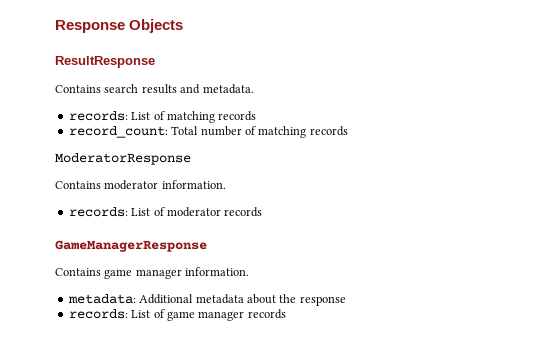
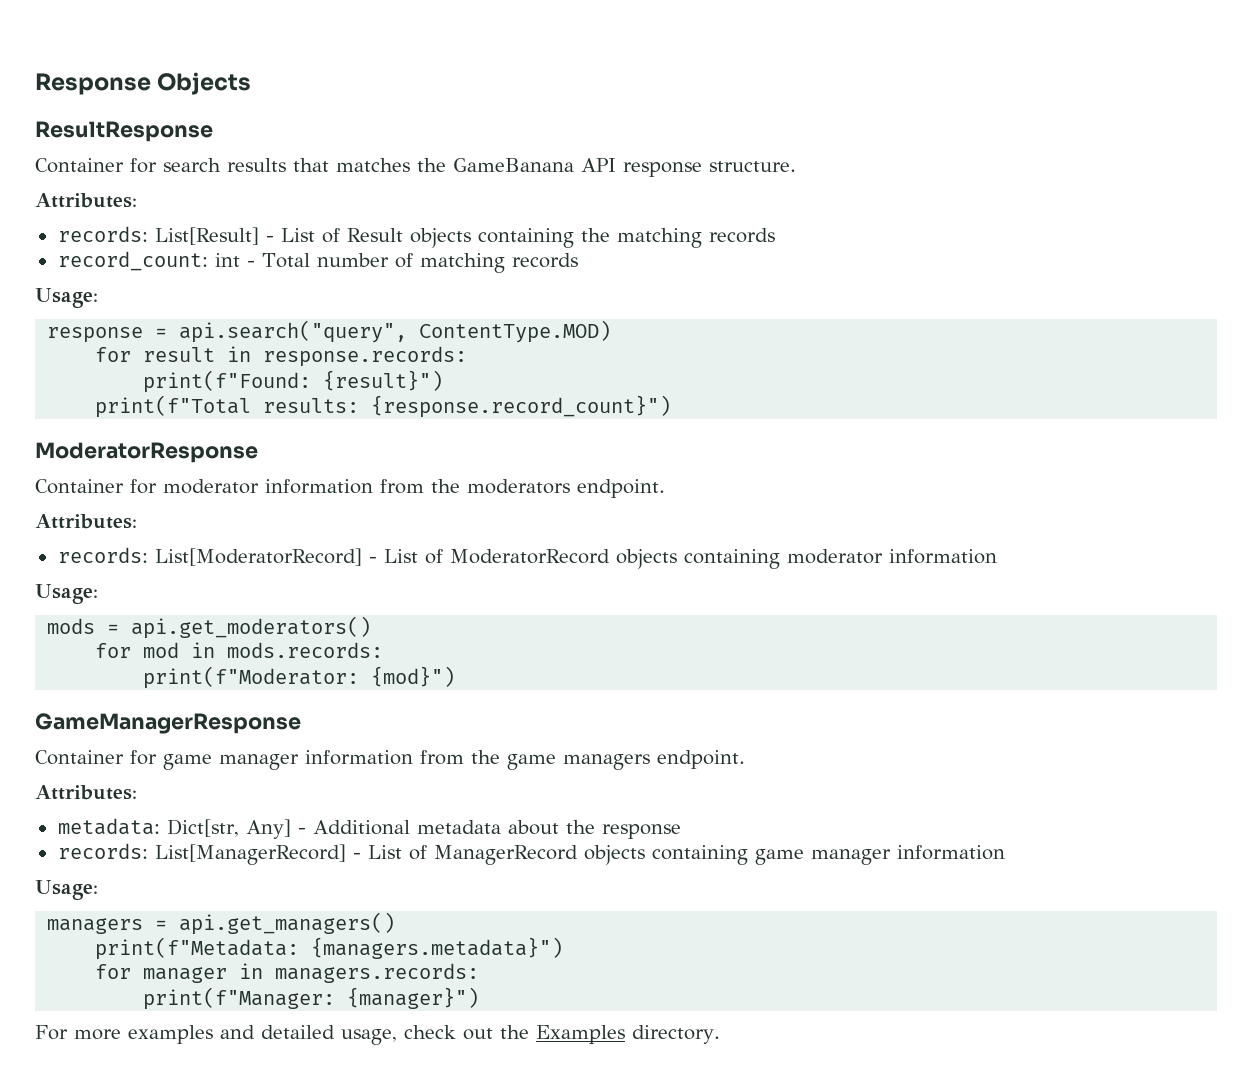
[55,84,254,94] [68,111,165,121] Contains search results and metadata. // records: List of -> [35,158,796,177] [35,193,137,208] [57,226,610,248] Container for search results that matches the GameBanana API response structure. // Attributes: // records: List[Result] - List of Result objects containing the
(168, 132) none -> [214,253,255,267] int -
[55,153,191,165] [55,180,226,190] [68,207,263,217] [55,240,207,252] [55,267,250,279] [67,294,136,304] ModeratorResponse // Contains moderator information. // records: List of moderator records // GameManagerResponse // Contains game manager information. // metadata: -> [35,288,98,308] [47,320,612,343] [95,346,468,367] [143,370,444,393] [95,395,672,418] [35,442,258,463] [35,479,665,498] [35,514,137,529] [57,547,997,569] [35,584,98,604] [47,616,372,639] [95,642,384,658] [143,666,456,689] [35,713,301,734] [35,750,745,770] [35,785,137,800] [57,818,306,839] Usage: // response = api.search("query", ContentType.MOD) // for result in response.records: // print(f"Found: {result}") // print(f"Total results: {response.record_count}") // ModeratorResponse // Container for moderator information from the moderators endpoint. // Attributes: // records: List[ModeratorRecord] - List of ModeratorRecord objects containing moderator information // Usage: // mods = api.get_moderators() // for mod in mods.records: // print(f"Moderator: {mod}") // GameManagerResponse // Container for game manager information from the game managers endpoint. // Attributes: // metadata: Dict[str, Any] -
[131,309,286,321] List of game manager records -> [154,844,1005,865] [35,880,98,900] [47,912,396,935] [95,937,564,960] [95,963,480,983] [143,987,480,1010] [35,1025,720,1045] List[ManagerRecord] - List of ManagerRecord objects containing game manager information // Usage: // managers = api.get_managers() // print(f"Metadata: {managers.metadata}") // for manager in managers.records: // print(f"Manager: {manager}") // For more examples and detailed usage, check out the Examples directory.

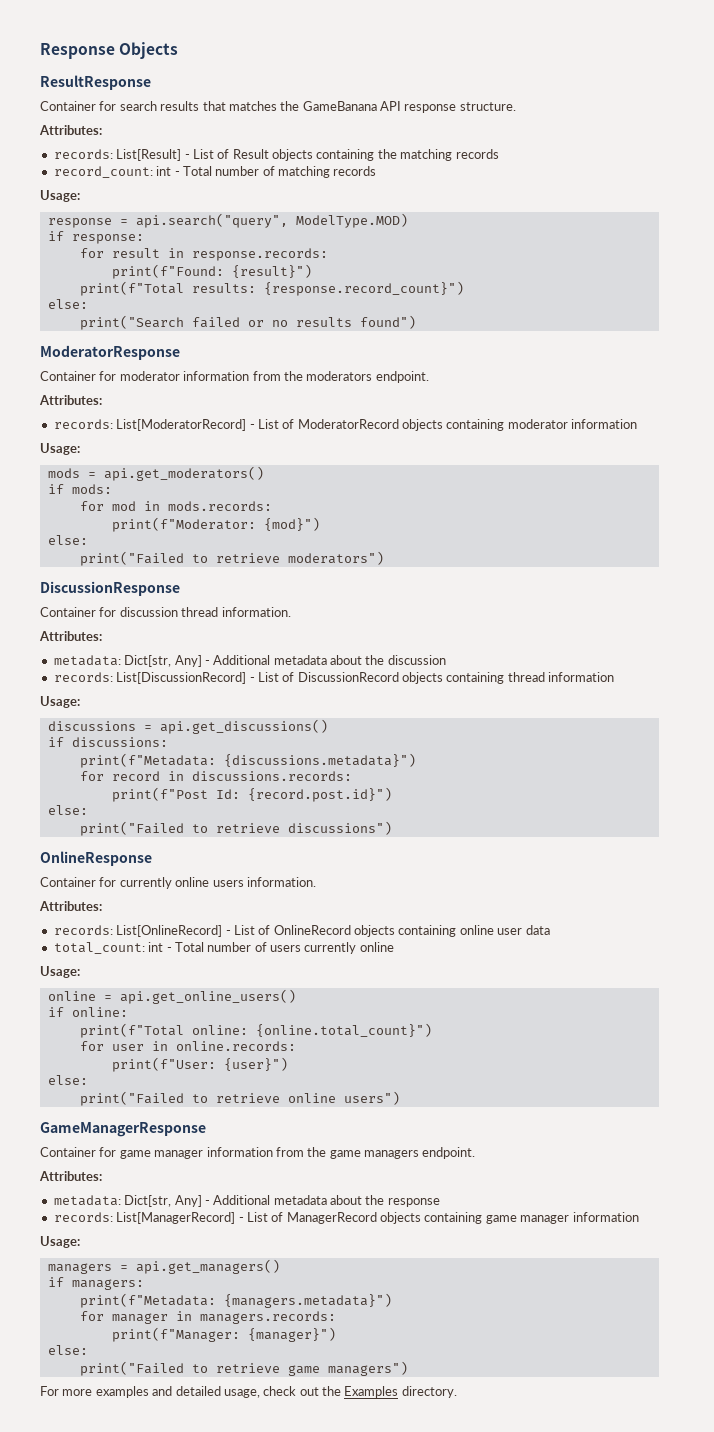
[419,320,612,343] ContentType.MOD) -> [295,213,408,228] [47,231,144,244] ModelType.MOD) // if response:
(672, 406) none -> [47,299,88,309] [79,315,416,330] // else: // print("Search failed or no results found")
(372, 627) none -> [47,484,112,494] // if mods:
(456, 676) none -> [47,535,88,545] [79,551,384,566] [40,581,180,596] [40,607,291,617] [39,631,102,641] [53,655,446,667] [53,672,615,684] [40,696,80,708] [47,719,328,734] [47,737,168,747] [79,753,416,768] [79,771,352,781] [111,787,392,802] [47,805,88,815] [79,821,392,836] [40,851,152,866] [40,877,316,889] [39,901,102,911] [53,925,550,937] [53,942,394,954] [40,966,80,978] [47,989,296,1004] [47,1007,128,1017] [79,1023,432,1038] [79,1041,296,1051] [111,1057,288,1072] [47,1075,88,1085] [79,1091,400,1106] // else: // print("Failed to retrieve moderators") // DiscussionResponse // Container for discussion thread information. // Attributes: // metadata: Dict[str, Any] - Additional metadata about the discussion // records: List[DiscussionRecord] - List of DiscussionRecord objects containing thread information // Usage: // discussions = api.get_discussions() // if discussions: // print(f"Metadata: {discussions.metadata}") // for record in discussions.records: // print(f"Post Id: {record.post.id}") // else: // print("Failed to retrieve discussions") // OnlineResponse // Container for currently online users information. // Attributes: // records: List[OnlineRecord] - List of OnlineRecord objects containing online user data // total_count: int - Total number of users currently online // Usage: // online = api.get_online_users() // if online: // print(f"Total online: {online.total_count}") // for user in online.records: // print(f"User: {user}") // else: // print("Failed to retrieve online users")
(396, 923) none -> [47,1277,144,1290] // if managers:
(480, 998) none -> [47,1345,88,1355] [79,1361,408,1376] // else: // print("Failed to retrieve game managers")

